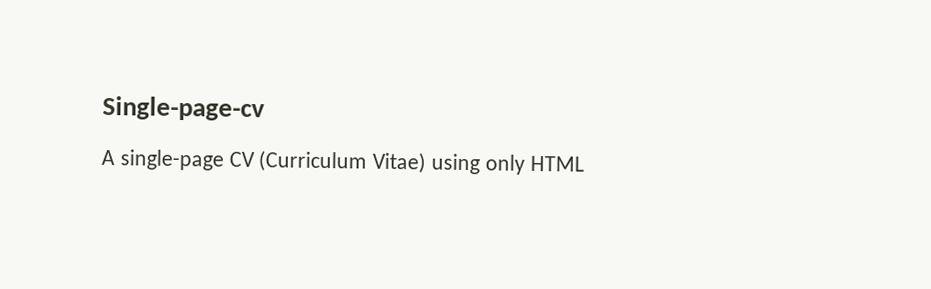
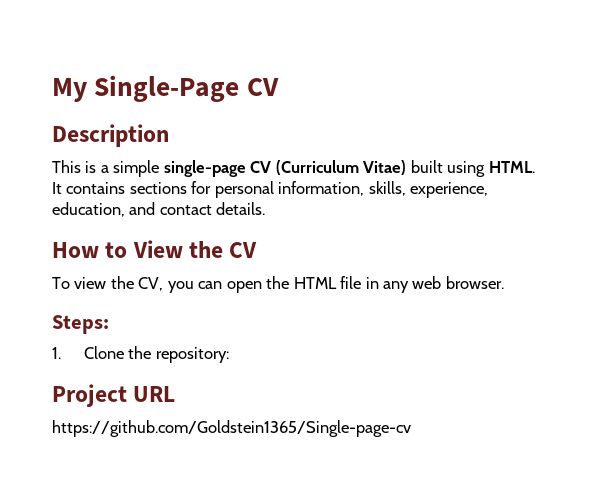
[102,95,265,122] [101,149,584,175] Single-page-cv // A single-page CV (Curriculum Vitae) using only HTML -> [52,75,279,102] [52,124,169,147] [52,160,535,177] [52,181,489,198] [52,202,266,217] [52,240,258,258] [52,276,504,293] [52,315,109,334] [52,346,229,363] [52,384,176,407] [52,420,411,437] My Single-Page CV // Description // This is a simple single-page CV (Curriculum Vitae) built using HTML. It contains sections for personal information, skills, experience, education, and contact details. // How to View the CV // To view the CV, you can open the HTML file in any web browser. // Steps: // 1. Clone the repository: // Project URL // https://github.com/Goldstein1365/Single-page-cv

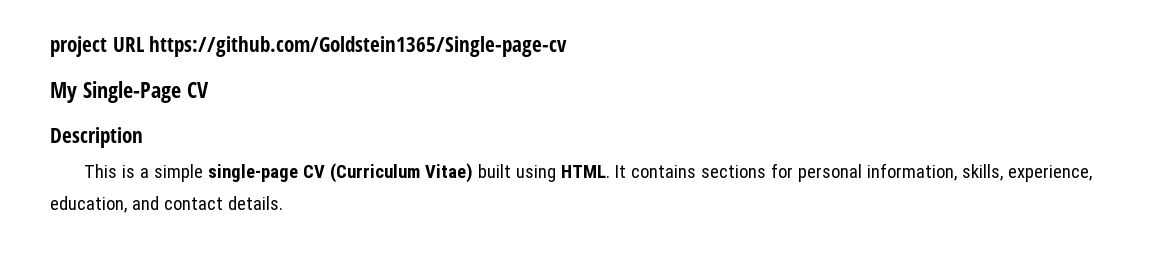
(52, 90) none -> [50,36,568,57] project URL https://github.com/Goldstein1365/Single-page-cv //
[52,240,258,258] [52,276,504,293] [52,315,109,334] [52,346,229,363] [52,384,176,407] [52,420,411,437] // How to View the CV // To view the CV, you can open the HTML file in any web browser. // Steps: // 1. Clone the repository: // Project URL // https://github.com/Goldstein1365/Single-page-cv -> (283, 203) none

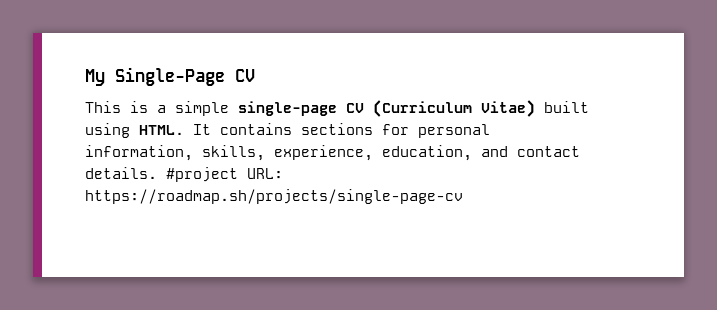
[50,36,568,57] project URL https://github.com/Goldstein1365/Single-page-cv // -> (85, 77) none
[50,127,143,148] // Description -> (255, 75) none
(283, 203) none -> [166,167,283,182] [85,189,463,204] #project URL: https://roadmap.sh/projects/single-page-cv

